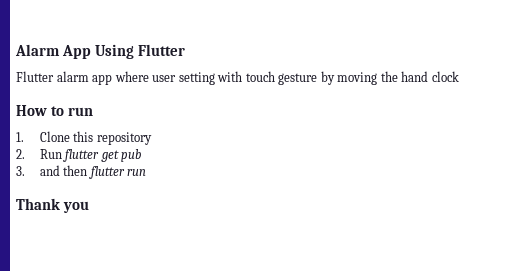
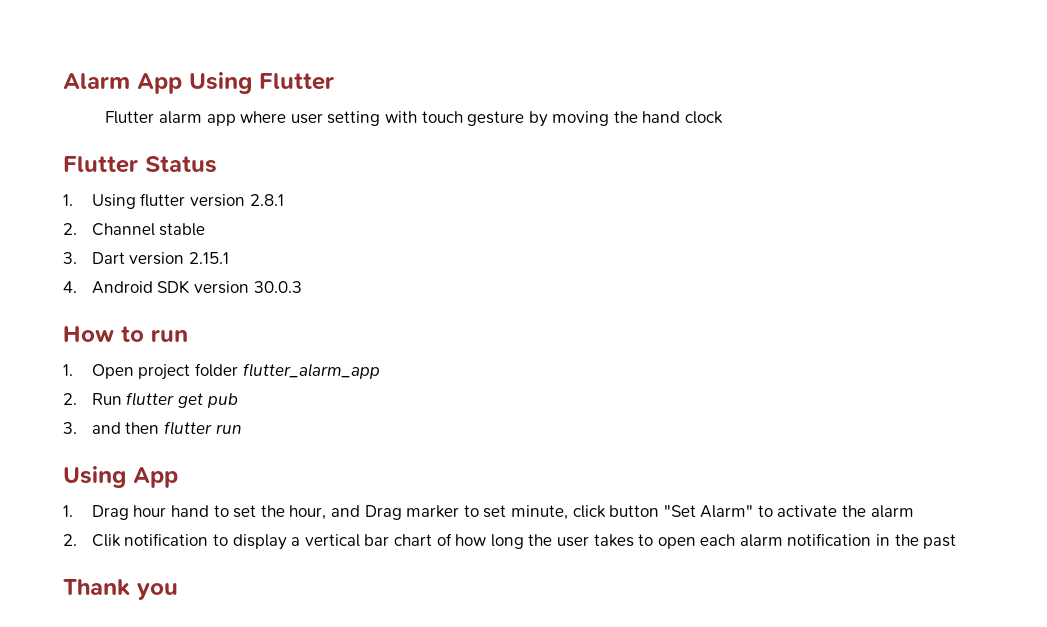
(459, 76) none -> [63,156,217,173] [63,193,284,209] [63,223,206,236] [63,252,230,265] [63,280,302,294] // Flutter Status // 1. Using flutter version 2.8.1 // 2. Channel stable // 3. Dart version 2.15.1 // 4. Android SDK version 30.0.3
[39,131,152,145] Clone this repository -> [91,363,380,380] Open project folder flutter_alarm_app
(147, 172) none -> [63,466,178,488] [63,505,914,520] [63,533,957,550] // Using App // 1. Drag hour hand to set the hour, and Drag marker to set minute, click button "Set Alarm" to activate the alarm // 2. Clik notification to display a vertical bar chart of how long the user takes to open each alarm notification in the past

